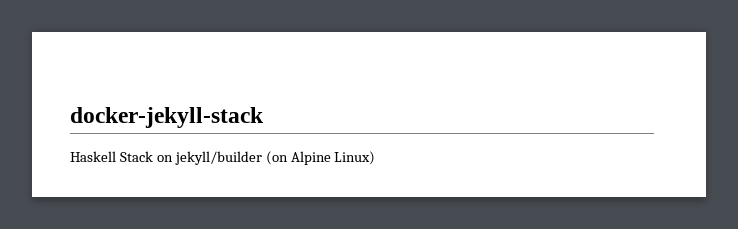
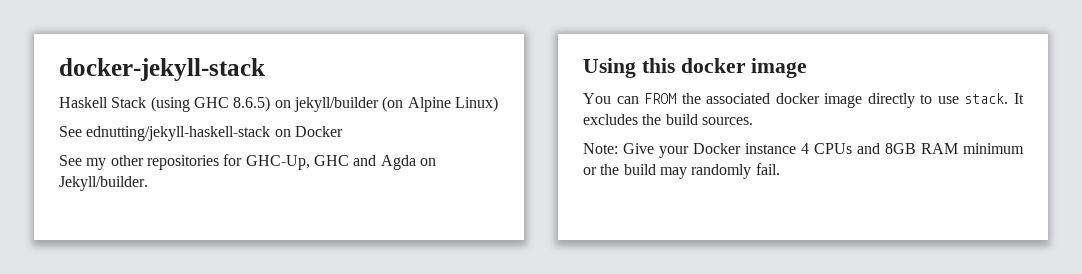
(153, 156) none -> [150,96,271,112] (using GHC 8.6.5)
(376, 158) none -> [59,126,343,141] [59,154,436,170] [59,176,148,191] [583,58,808,78] [583,93,1024,108] [583,114,753,125] [583,143,1024,158] [583,163,780,179] // See ednutting/jekyll-haskell-stack on Docker // See my other repositories for GHC-Up, GHC and Agda on Jekyll/builder. // Using this docker image // You can FROM the associated docker image directly to use stack. It excludes the build sources. // Note: Give your Docker instance 4 CPUs and 8GB RAM minimum or the build may randomly fail.

